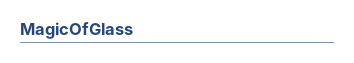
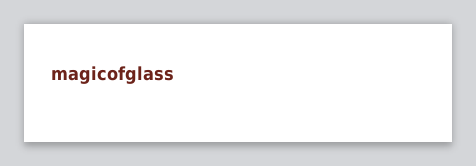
[20,22,133,39] MagicOfGlass -> [51,66,174,84] magicofglass

